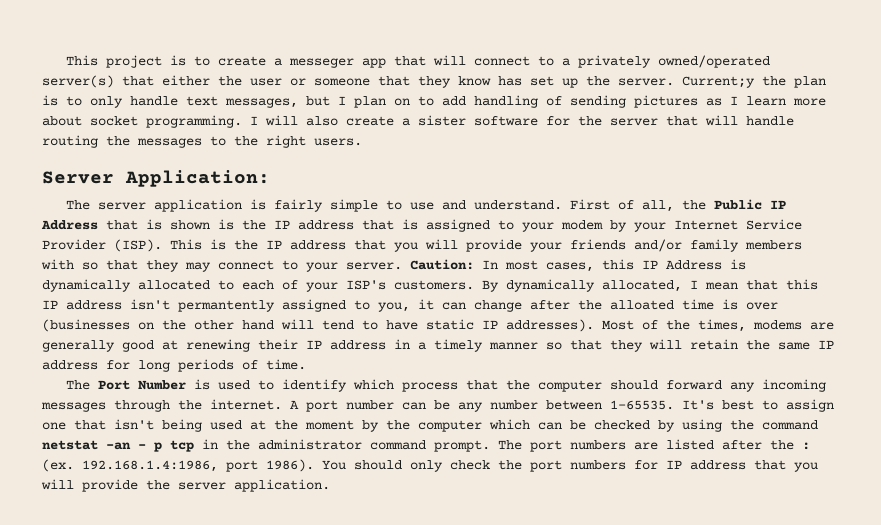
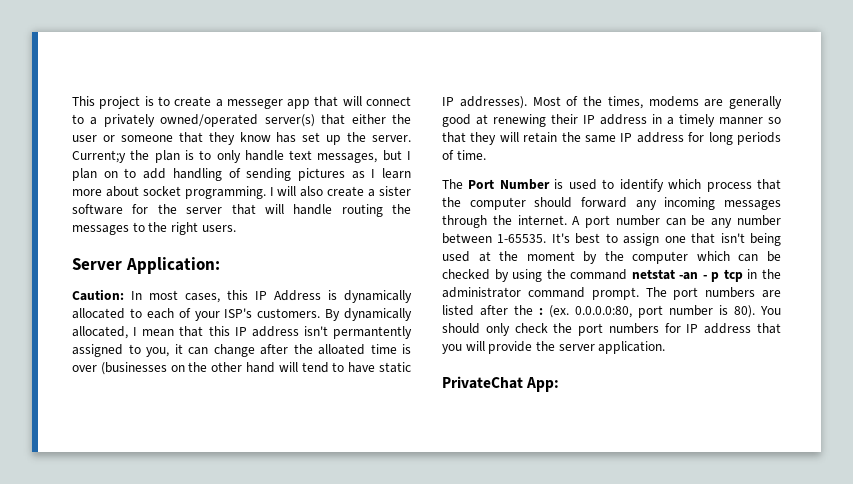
[66,199,787,212] [41,219,802,232] [42,239,802,252] [41,259,402,272] The server application is fairly simple to use and understand. First of all, the Public IP Address that is shown is the IP address that is assigned to your modem by your Internet Service Provider (ISP). This is the IP address that you will provide your friends and/or family members with so that they may connect to your server. -> (220, 265) none
[82,459,314,472] 192.168.1.4:1986, port 1986). -> [575,305,755,318] 0.0.0.0:80, port number is 80).
(330, 485) none -> [442,376,560,392] // PrivateChat App:

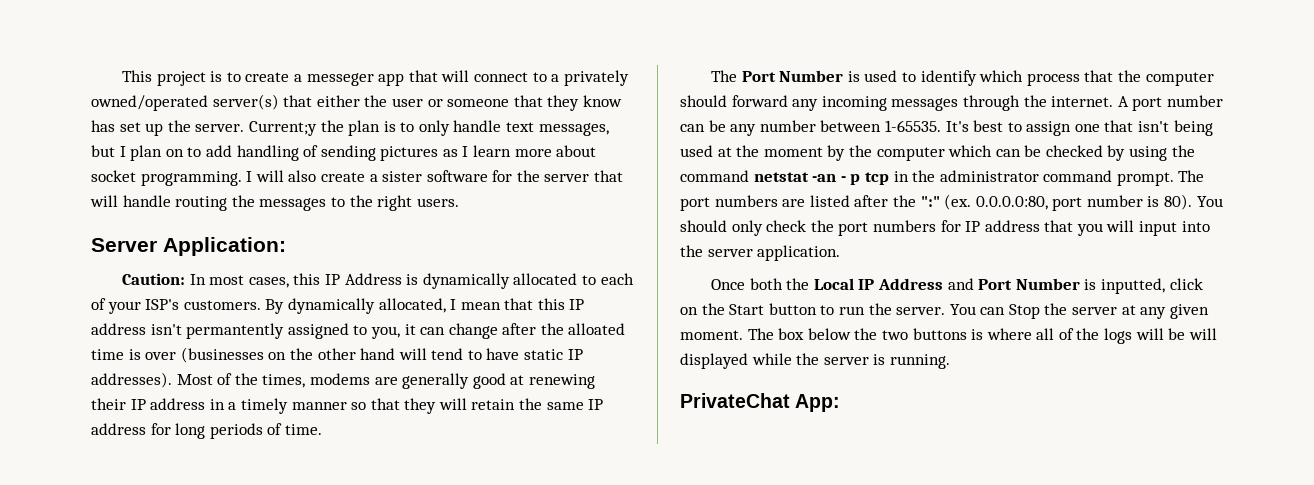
[539,308,543,315] : -> [920,196,940,207] ":"
[488,341,533,354] provide -> [1139,221,1210,236] input into
(666, 347) none -> [711,278,1203,294] [680,303,1209,319] [680,328,1217,344] [680,353,950,369] // Once both the Local IP Address and Port Number is inputted, click on the Start button to run the server. You can Stop the server at any given moment. The box below the two buttons is where all of the logs will be will displayed while the server is running.

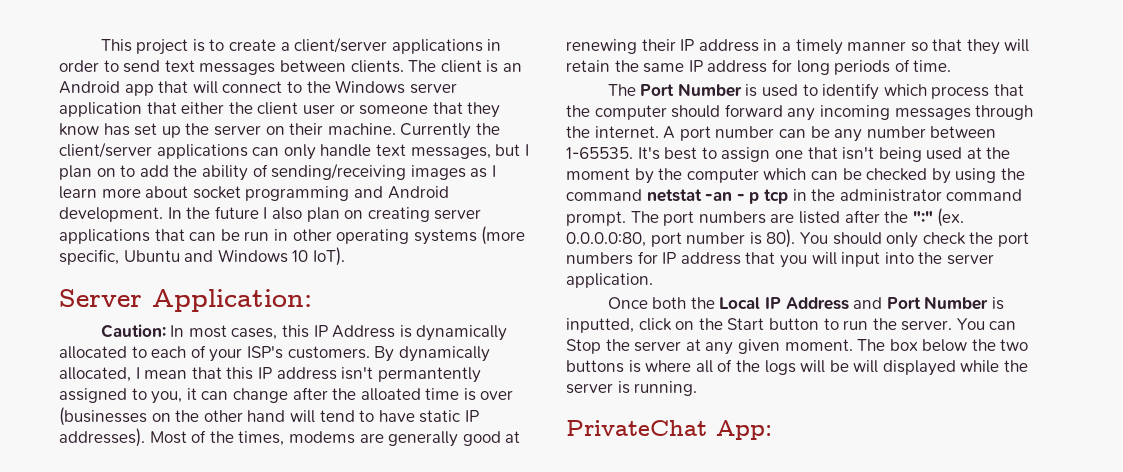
[306,73,374,86] messeger -> [294,37,502,54] [59,60,522,75] [59,81,120,94] client/server applications in order to send text messages between clients. The client is an Android
[551,70,629,86] [91,94,279,111] a privately owned/operated server(s) -> [306,80,457,94] [59,102,142,117] the Windows server application
(388, 101) none -> [257,102,299,115] client
[195,120,415,136] server. Current;y the plan is to -> [213,123,500,139] [59,142,280,159] server on their machine. Currently the client/server applications can
[236,145,439,161] handling of sending pictures -> [173,163,466,181] the ability of sending/receiving images
[140,170,624,186] [90,195,459,211] programming. I will also create a sister software for the server that will handle routing the messages to the right users. -> [245,186,449,201] [59,206,482,222] [59,226,526,245] [59,247,345,266] programming and Android development. In the future I also plan on creating server applications that can be run in other operating systems (more specific, Ubuntu and Windows 10 IoT).

